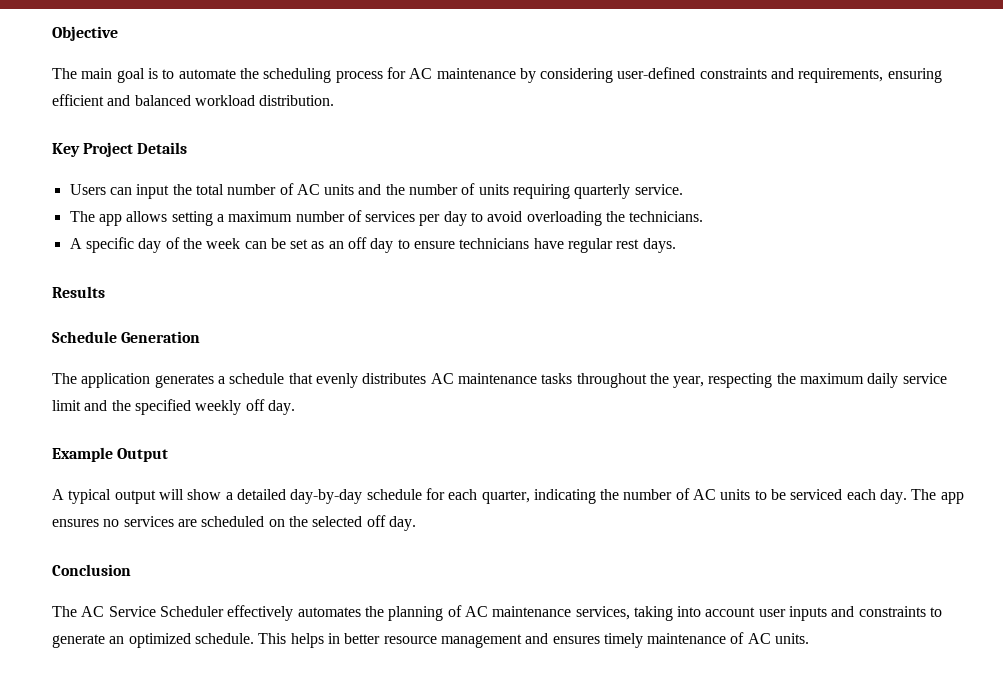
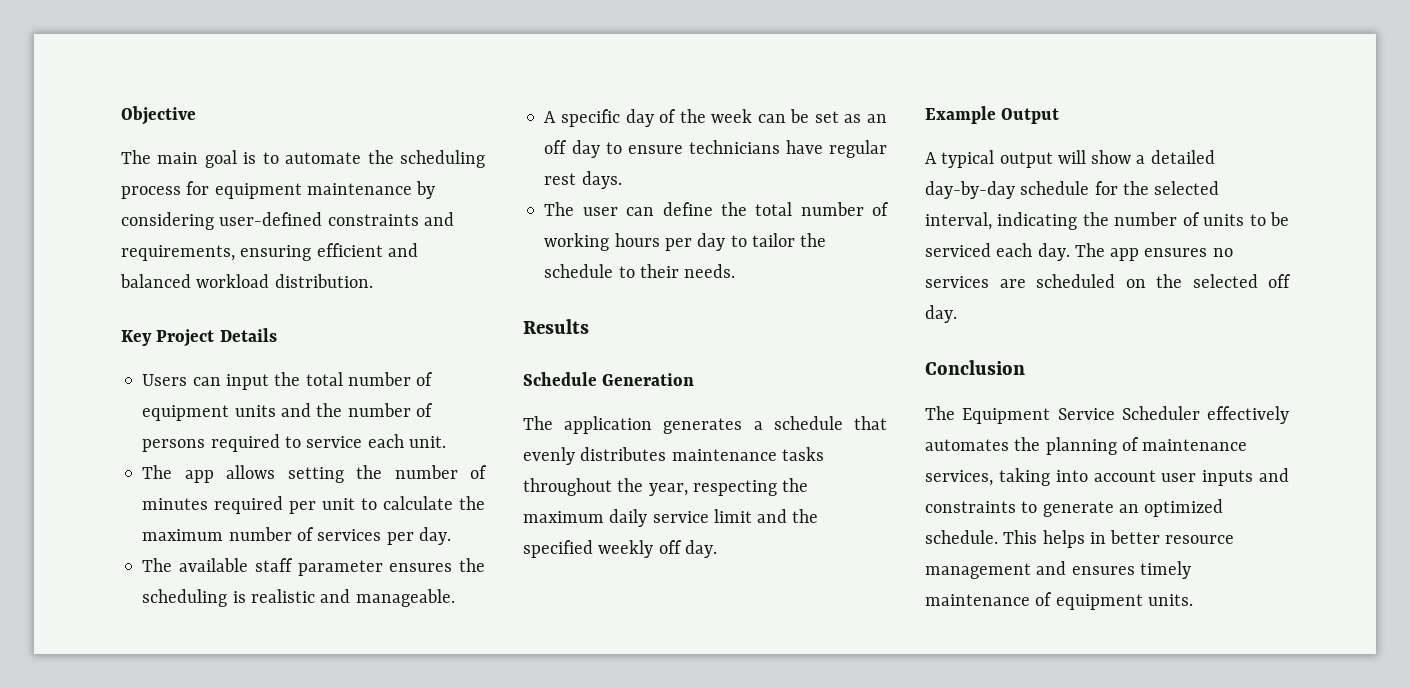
[409,68,433,79] AC -> [214,183,302,199] equipment
[296,184,320,195] AC -> [142,405,230,421] equipment
[478,184,683,199] [69,211,224,226] units requiring quarterly service. // The app allows setting a -> [142,434,446,452] [142,465,488,483] [142,496,486,514] persons required to service each unit. // The app allows setting the number of minutes required per unit to calculate the
[443,211,704,226] day to avoid overloading the technicians. -> [418,527,451,545] [142,558,485,576] [142,589,455,607] day. // The available staff parameter ensures the scheduling is realistic and manageable.
(676, 245) none -> [544,202,889,216] [544,233,827,251] [544,264,736,278] // The user can define the total number of working hours per day to tailor the schedule to their needs.
[430,373,454,384] AC -> (667, 454) none
[448,489,530,504] each quarter, -> [1122,181,1220,195] [925,212,992,230] the selected interval,
[693,489,717,500] AC -> (1200, 219) none
[81,606,105,617] AC -> [962,408,1051,424] Equipment
[464,606,488,617] AC -> (1139, 444) none
[747,633,771,644] AC -> [1055,594,1143,610] equipment

